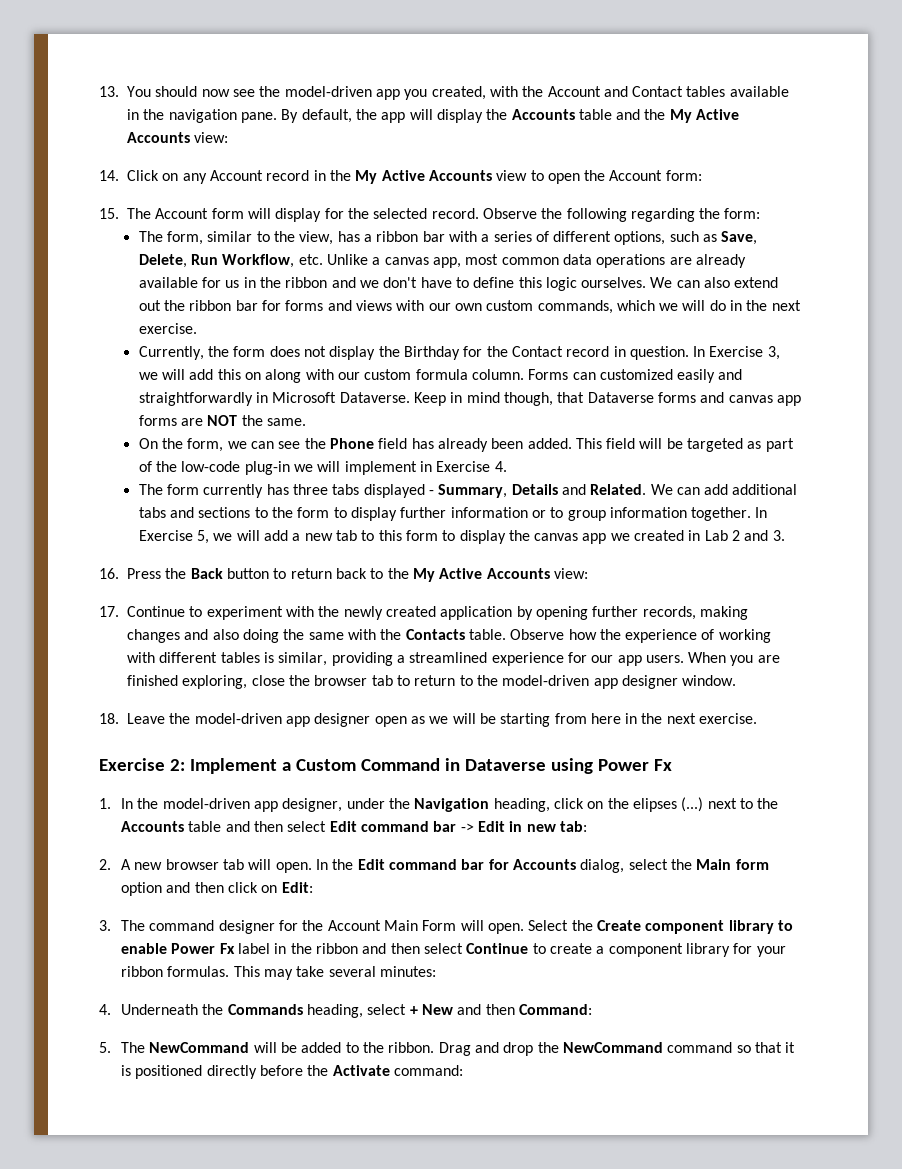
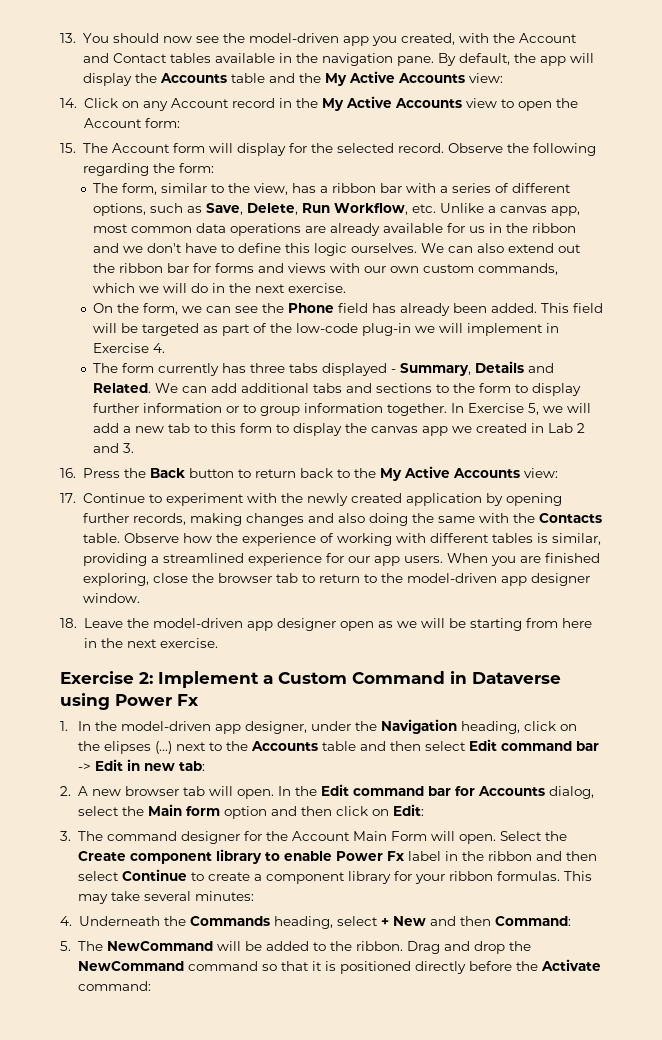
[138,346,780,360] [138,369,743,383] [138,392,801,406] [138,415,306,426] // Currently, the form does not display the Birthday for the Contact record in question. In Exercise 3, we will add this on along with our custom formula column. Forms can customized easily and straightforwardly in Microsoft Dataverse. Keep in mind though, that Dataverse forms and canvas app forms are NOT the same. -> (346, 288) none

